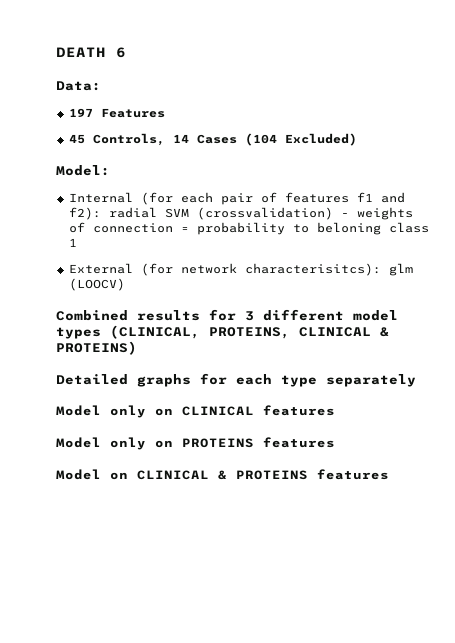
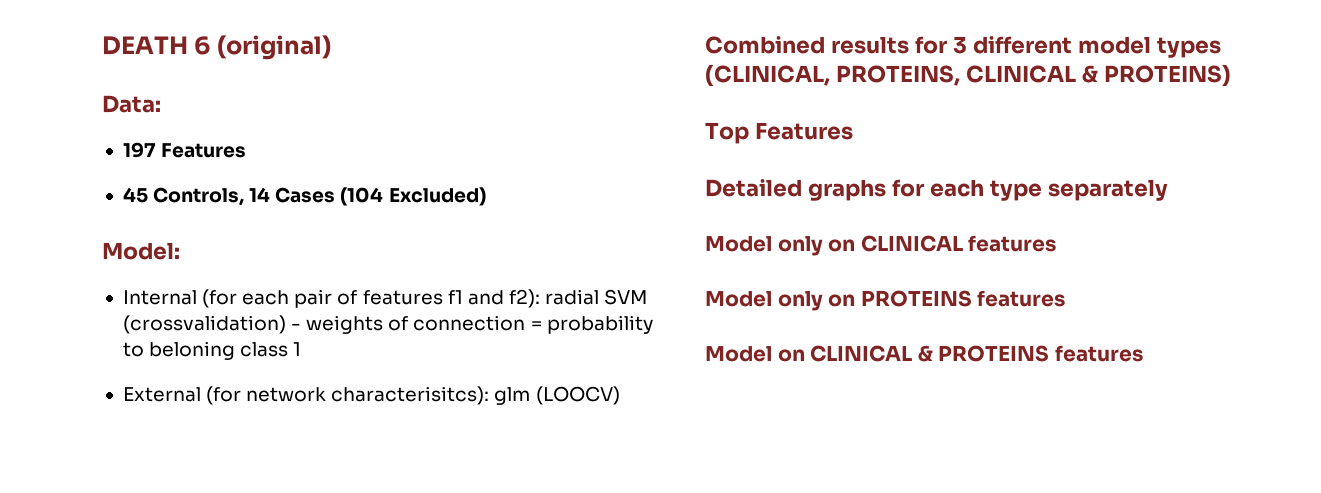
(126, 52) none -> [216,35,331,60] (original)
(137, 348) none -> [705,122,853,144] // Top Features

